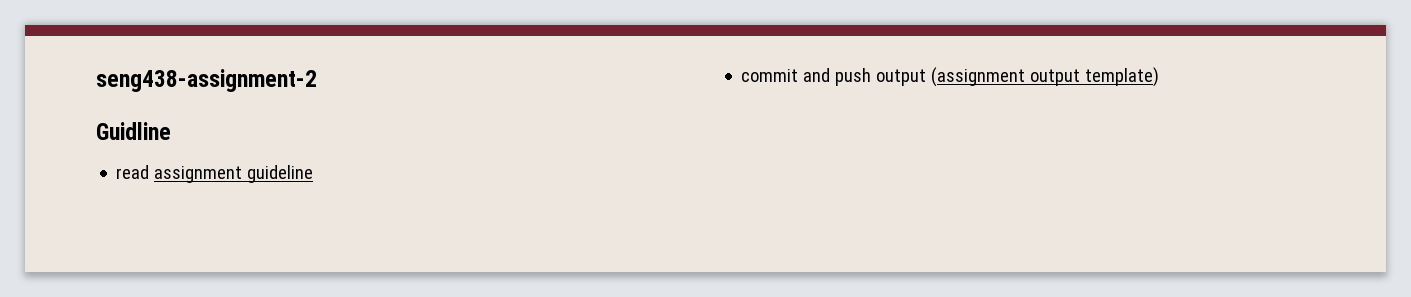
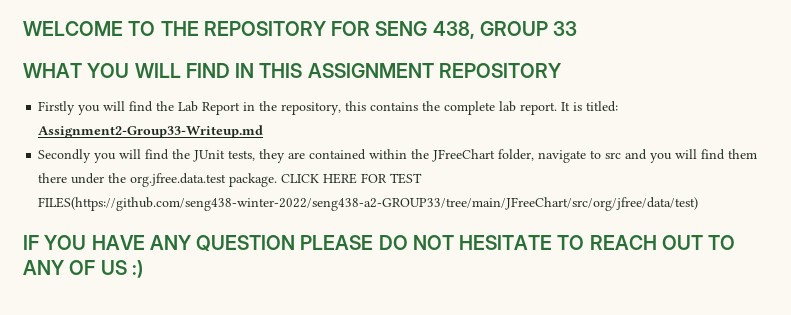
[96,69,317,92] [96,122,171,140] [116,165,314,183] [741,67,1160,87] seng438-assignment-2 // Guidline // read assignment guideline // commit and push output (assignment output template) -> [23,21,578,39] [23,63,562,78] [38,101,619,115] [38,125,264,138] [38,149,758,163] [38,173,423,187] [38,197,699,211] [23,235,736,251] [23,260,143,278] WELCOME TO THE REPOSITORY FOR SENG 438, GROUP 33 // WHAT YOU WILL FIND IN THIS ASSIGNMENT REPOSITORY // Firstly you will find the Lab Report in the repository, this contains the complete lab report. It is titled: Assignment2-Group33-Writeup.md // Secondly you will find the JUnit tests, they are contained within the JFreeChart folder, navigate to src and you will find them there under the org.jfree.data.test package. CLICK HERE FOR TEST FILES(https://github.com/seng438-winter-2022/seng438-a2-GROUP33/tree/main/JFreeChart/src/org/jfree/data/test) // IF YOU HAVE ANY QUESTION PLEASE DO NOT HESITATE TO REACH OUT TO ANY OF US :)

